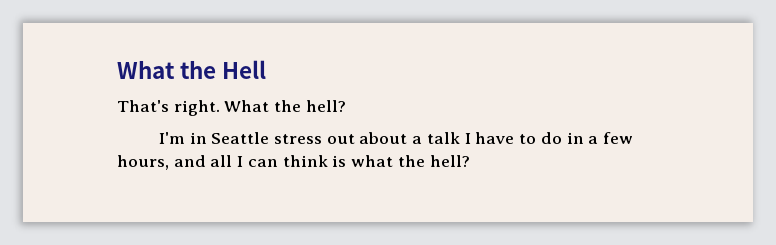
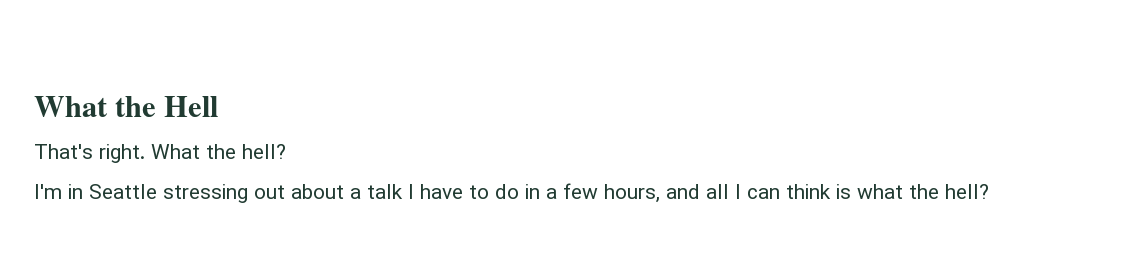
[274,134,323,144] stress -> [163,184,248,203] stressing

